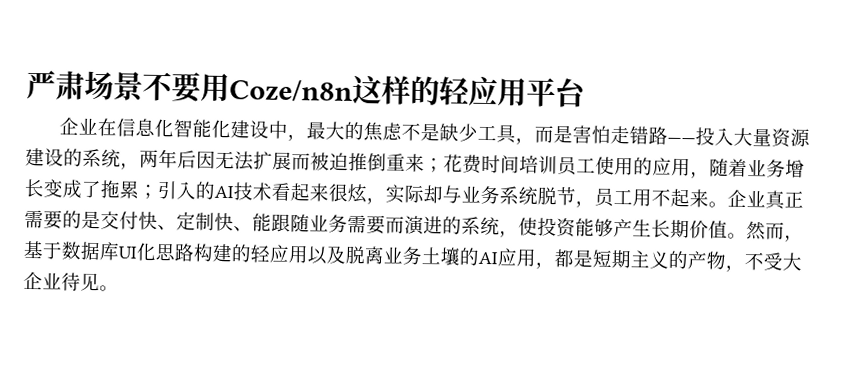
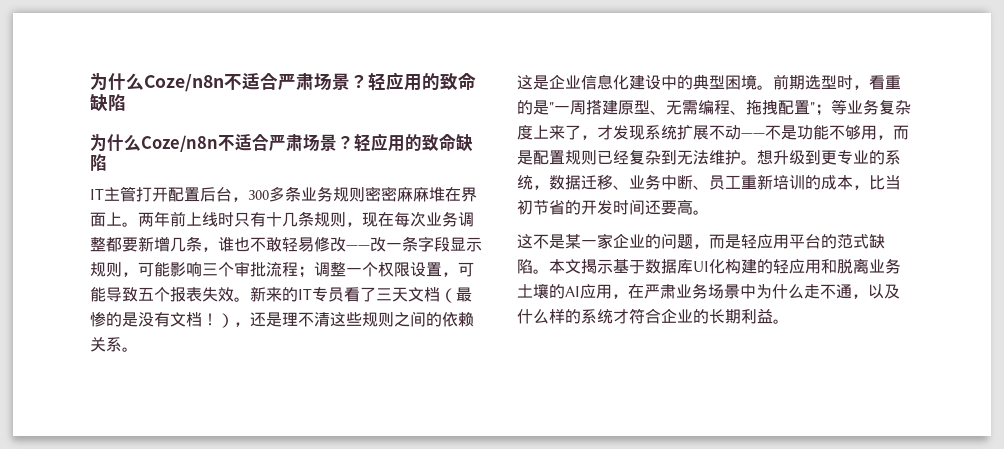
[26,69,586,108] [59,117,811,148] [25,147,805,179] [24,178,804,210] [24,209,804,242] 严肃场景不要用Coze/n8n这样的轻应用平台 // 企业在信息化智能化建设中，最大的焦虑不是缺少工具，而是害怕走错路——投入大量资源建设的系统，两年后因无法扩展而被迫推倒重来；花费时间培训员工使用的应用，随着业务增长变成了拖累；引入的AI技术看起来很炫，实际却与业务系统脱节，员工用不起来。企业真正需要的是交付快、定制快、能跟随业务需要而演进的系统，使投资能够产生长期价值。然而， -> [90,72,476,92] [90,94,126,112] [90,133,473,152] [90,154,107,171] [90,186,477,202] [90,211,474,227] [90,236,482,252] [90,261,474,278] [90,286,472,303] [90,311,474,328] [90,337,138,352] [517,74,901,90] [517,99,911,116] [517,125,909,140] [517,150,901,165] [517,174,901,190] [517,199,709,215] [517,233,885,249] [517,259,613,274] 为什么Coze/n8n不适合严肃场景？轻应用的致命缺陷 // 为什么Coze/n8n不适合严肃场景？轻应用的致命缺陷 // IT主管打开配置后台，300多条业务规则密密麻麻堆在界面上。两年前上线时只有十几条规则，现在每次业务调整都要新增几条，谁也不敢轻易修改——改一条字段显示规则，可能影响三个审批流程；调整一个权限设置，可能导致五个报表失效。新来的IT专员看了三天文档（最惨的是没有文档！），还是理不清这些规则之间的依赖关系。 // 这是企业信息化建设中的典型困境。前期选型时，看重的是"一周搭建原型、无需编程、拖拽配置"；等业务复杂度上来了，才发现系统扩展不动——不是功能不够用，而是配置规则已经复杂到无法维护。想升级到更专业的系统，数据迁移、业务中断、员工重新培训的成本，比当初节省的开发时间还要高。 // 这不是某一家企业的问题，而是轻应用平台的范式缺陷。本文揭示
[155,242,195,262] 思路 -> (725, 266) none
[307,245,347,265] 以及 -> [821,259,837,274] 和
[554,249,802,272] [23,271,100,292] 都是短期主义的产物，不受大企业待见 -> [628,283,900,299] [517,308,773,324] 在严肃业务场景中为什么走不通，以及什么样的系统才符合企业的长期利益

